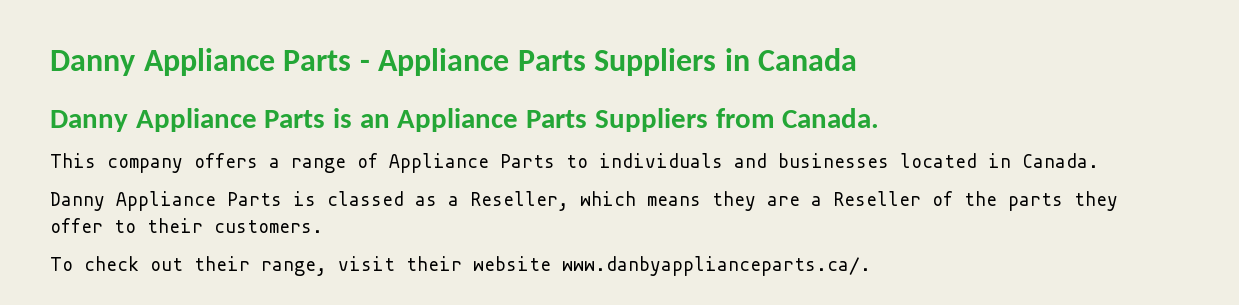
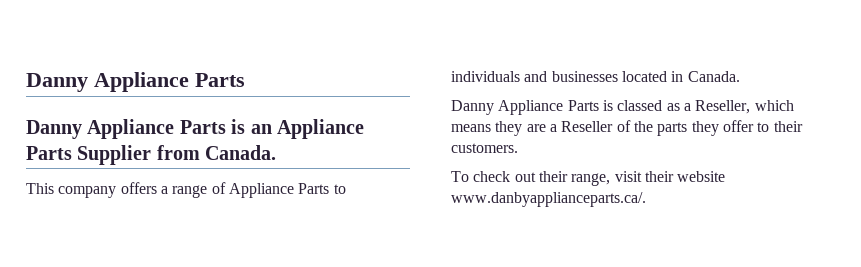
[50,48,858,76] Danny Appliance Parts - Appliance Parts Suppliers in Canada -> [26,72,245,92] Danny Appliance Parts
[594,108,708,132] Suppliers -> [77,145,152,165] Supplier

